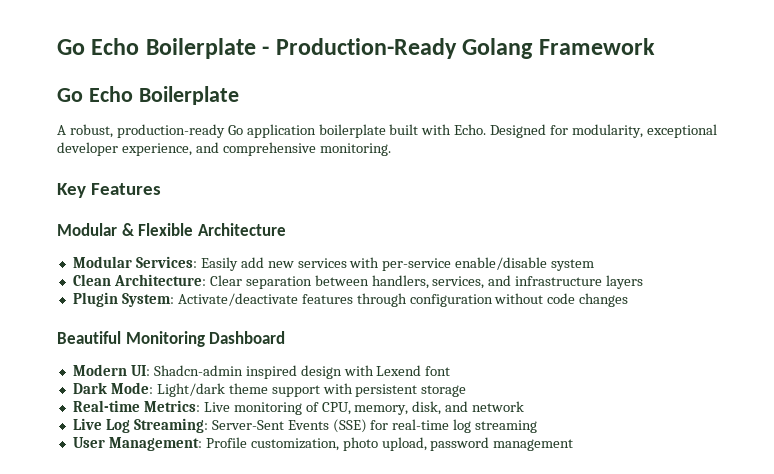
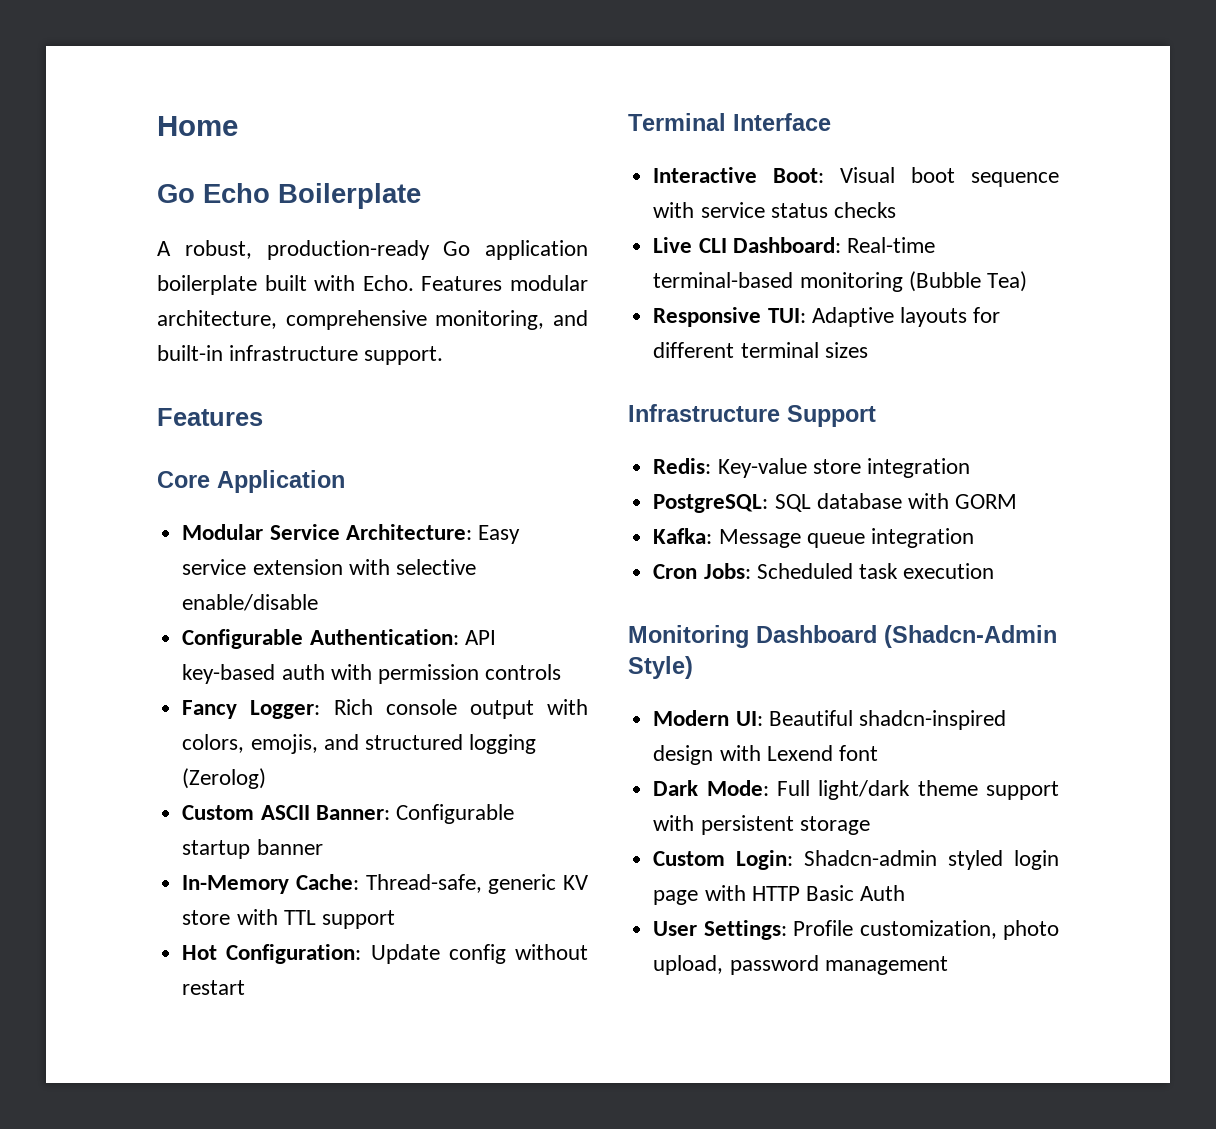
[57,38,655,59] Go Echo Boilerplate - Production-Ready Golang Framework -> [157,116,238,136] Home
[490,124,717,138] [57,142,391,156] [57,183,162,198] [57,223,286,236] [72,256,595,271] [72,274,644,289] [72,292,629,307] [57,331,121,344] Designed for modularity, exceptional developer experience, and comprehensive monitoring. // Key Features // Modular & Flexible Architecture // Modular Services: Easily add new services with per-service enable/disable system // Clean Architecture: Clear separation between handlers, services, and infrastructure layers // Plugin System: Activate/deactivate features through configuration without code changes // Beautiful -> [421,275,588,291] [157,310,588,330] [157,345,444,365] [157,408,263,426] [157,470,345,493] [182,524,520,544] [182,559,476,575] [182,594,319,611] [182,629,496,649] [182,664,562,684] [182,699,588,719] [182,734,537,754] [182,768,267,789] [182,804,514,824] [182,839,323,859] [182,874,588,894] [182,909,395,929] [182,944,588,964] [182,980,246,995] [628,113,831,131] [653,167,1059,187] [653,202,896,218] [653,237,935,253] [653,271,1027,292] [653,307,1001,327] [653,342,868,358] [628,404,876,427] [653,458,970,478] [653,493,1018,513] [653,528,974,548] [653,563,995,579] Features modular architecture, comprehensive monitoring, and built-in infrastructure support. // Features // Core Application // Modular Service Architecture: Easy service extension with selective enable/disable // Configurable Authentication: API key-based auth with permission controls // Fancy Logger: Rich console output with colors, emojis, and structured logging (Zerolog) // Custom ASCII Banner: Configurable startup banner // In-Memory Cache: Thread-safe, generic KV store with TTL support // Hot Configuration: Update config without restart // Terminal Interface // Interactive Boot: Visual boot sequence with service status checks // Live CLI Dashboard: Real-time terminal-based monitoring (Bubble Tea) // Responsive TUI: Adaptive layouts for different terminal sizes // Infrastructure Support // Redis: Key-value store integration // PostgreSQL: SQL database with GORM // Kafka: Message queue integration // Cron Jobs: Scheduled task execution //
(286, 337) none -> [884,625,1057,648] [628,656,693,679] (Shadcn-Admin Style)
[153,365,297,379] Shadcn-admin inspired -> [768,710,1006,730] Beautiful shadcn-inspired
[156,383,225,397] Light/dark -> [776,780,911,800] Full light/dark
[72,400,525,415] [72,418,538,433] Real-time Metrics: Live monitoring of CPU, memory, disk, and network // Live Log Streaming: Server-Sent Events (SSE) for real-time log streaming -> [653,850,1059,870] [653,885,906,905] Custom Login: Shadcn-admin styled login page with HTTP Basic Auth
[108,437,202,451] Management: -> [703,920,787,940] Settings:

